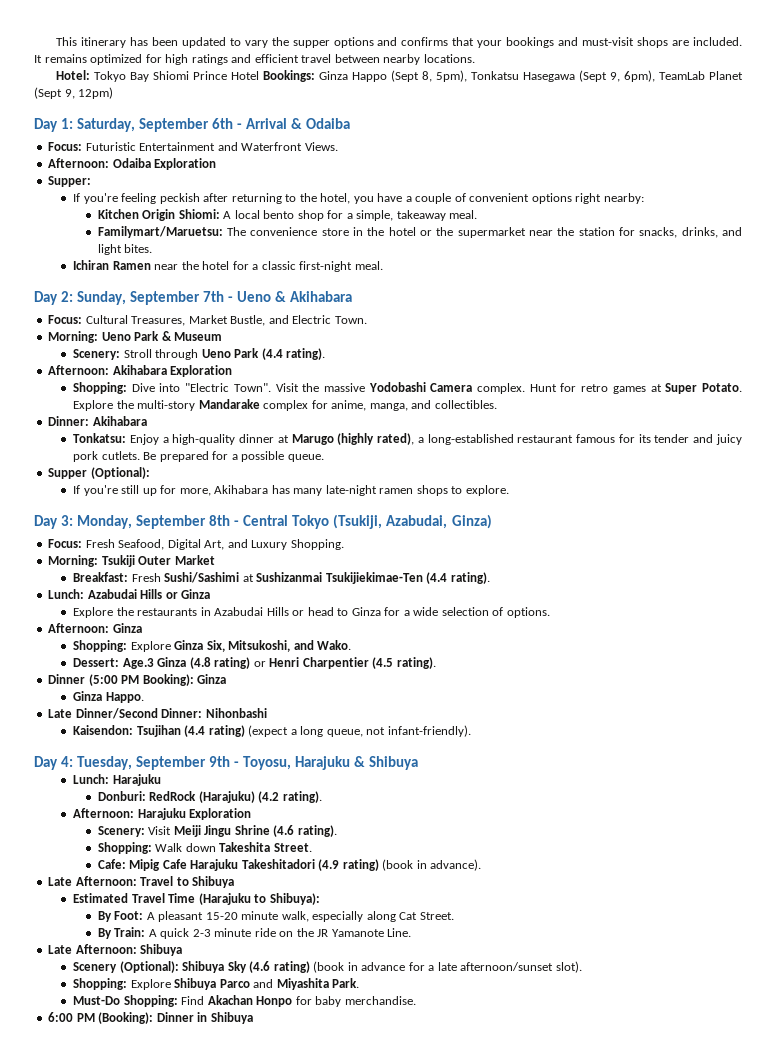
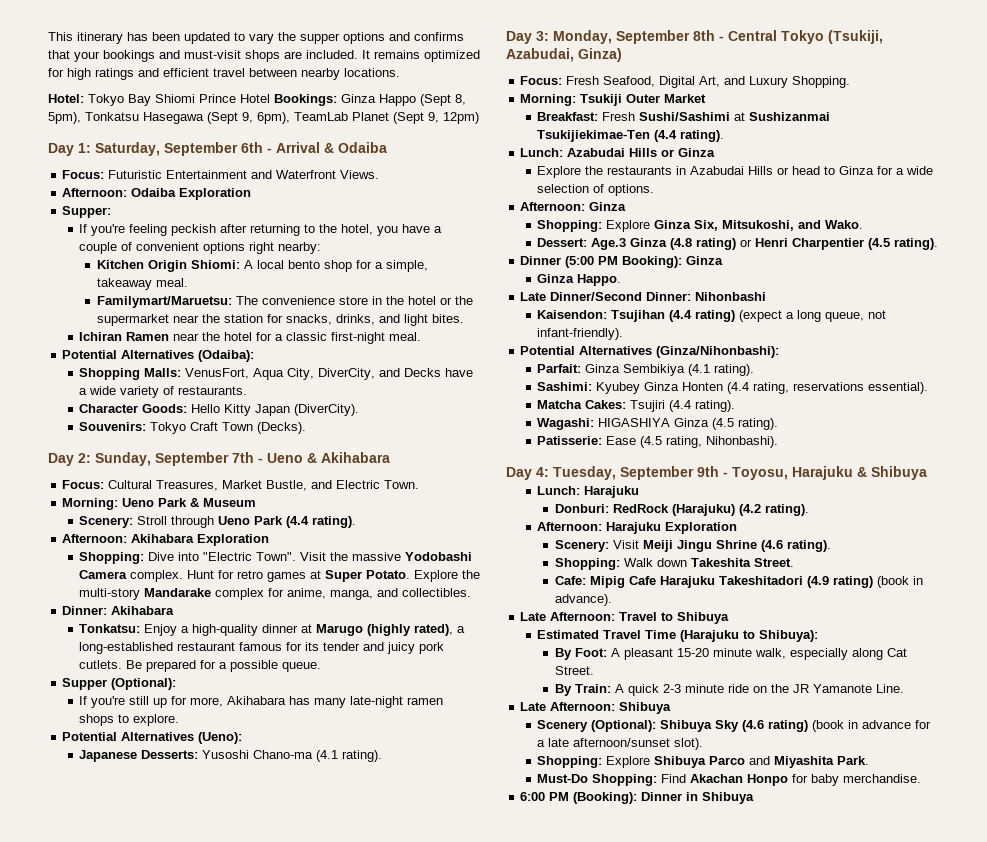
(383, 265) none -> [62,350,255,362] [79,368,474,380] [79,386,248,398] [79,404,360,416] [79,422,307,434] // Potential Alternatives (Odaiba): // Shopping Malls: VenusFort, Aqua City, DiverCity, and Decks have a wide variety of restaurants. // Character Goods: Hello Kitty Japan (DiverCity). // Souvenirs: Tokyo Craft Town (Decks).
(509, 490) none -> [62,732,243,744] [79,750,383,762] // Potential Alternatives (Ueno): // Japanese Desserts: Yusoshi Chano-ma (4.1 rating).
(471, 731) none -> [520,346,780,358] [537,364,755,376] [537,382,929,394] [537,400,736,412] [537,418,779,430] [537,436,779,448] // Potential Alternatives (Ginza/Nihonbashi): // Parfait: Ginza Sembikiya (4.1 rating). // Sashimi: Kyubey Ginza Honten (4.4 rating, reservations essential). // Matcha Cakes: Tsujiri (4.4 rating). // Wagashi: HIGASHIYA Ginza (4.5 rating). // Patisserie: Ease (4.5 rating, Nihonbashi).

